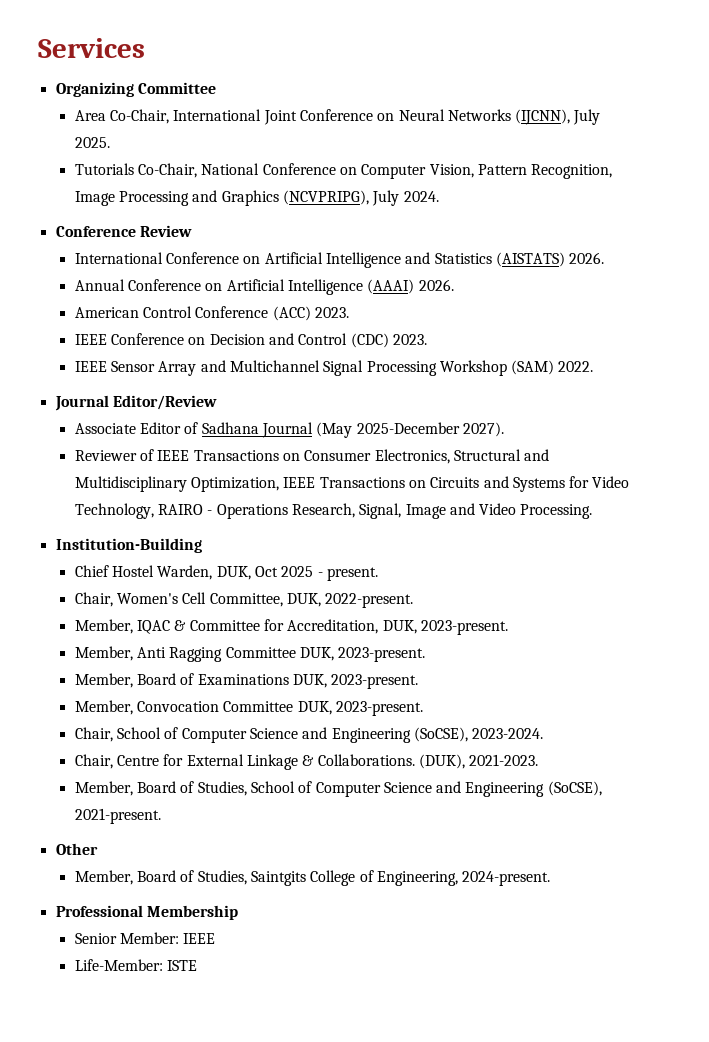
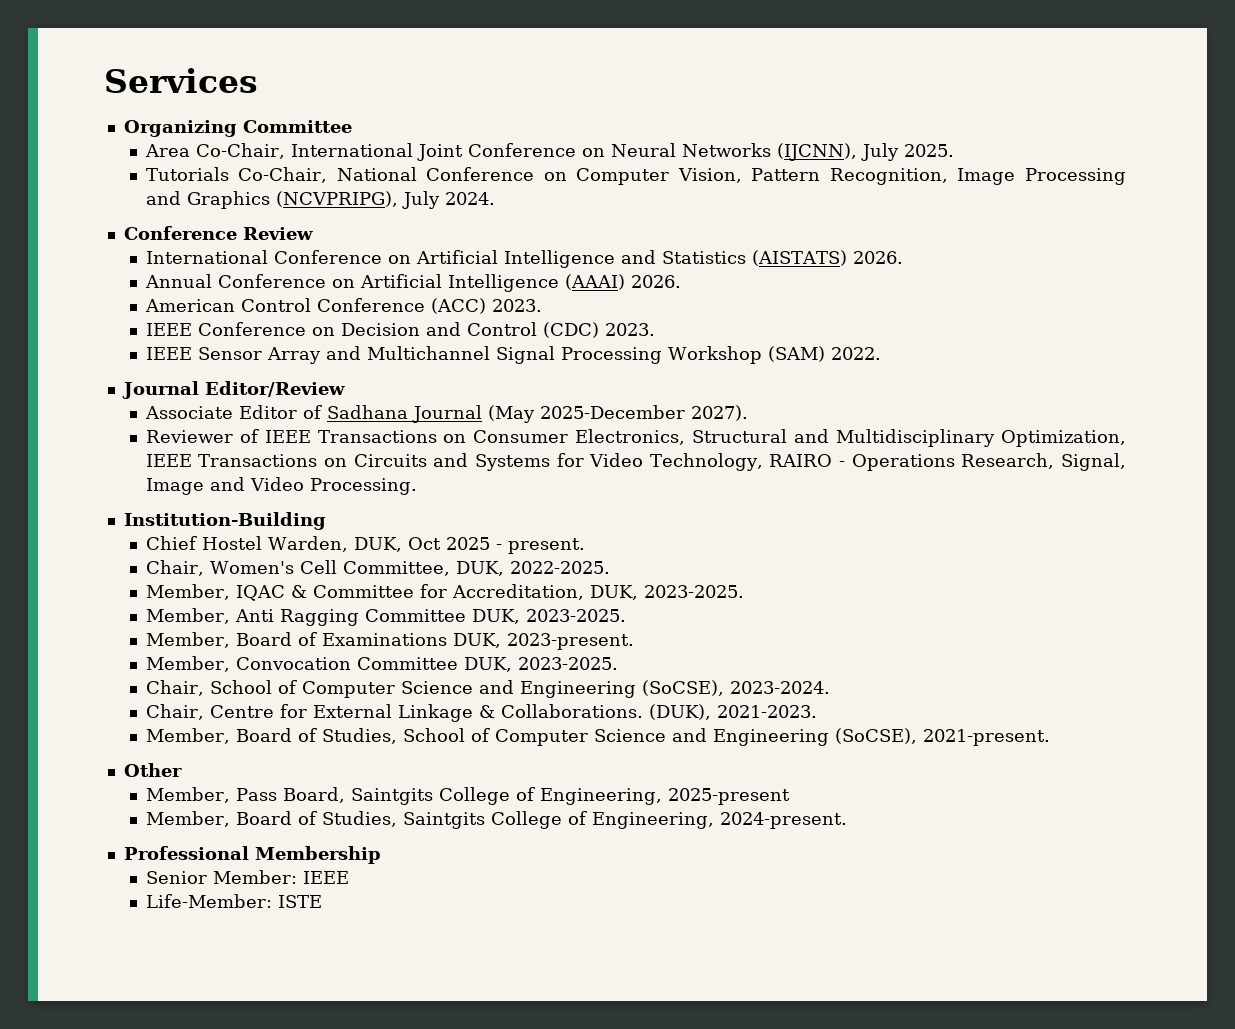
[325,593,414,608] 2022-present. -> [509,561,610,574] 2022-2025.
[420,620,508,635] 2023-present. -> [643,585,744,598] 2023-2025.
[338,647,426,662] 2023-present. -> [525,609,626,622] 2023-2025.
[335,701,423,716] 2023-present. -> [517,657,618,670] 2023-2025.
(98, 849) none -> [145,787,790,805] // Member, Pass Board, Saintgits College of Engineering, 2025-present

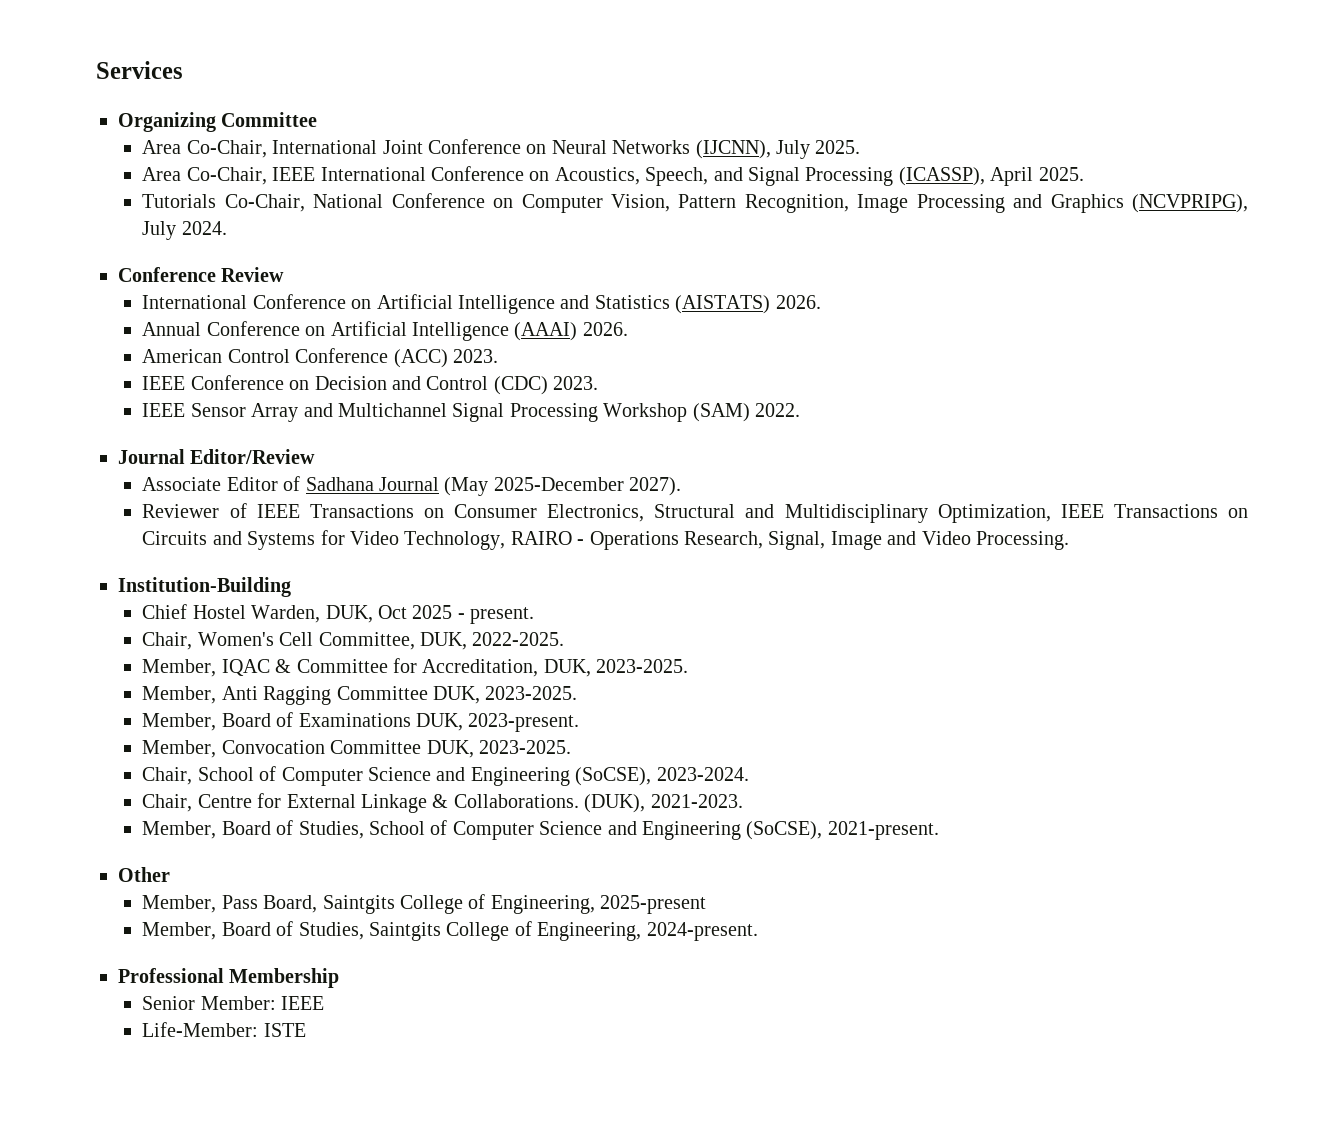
(954, 150) none -> [142,166,1084,186] // Area Co-Chair, IEEE International Conference on Acoustics, Speech, and Signal Processing (ICASSP), April 2025.

